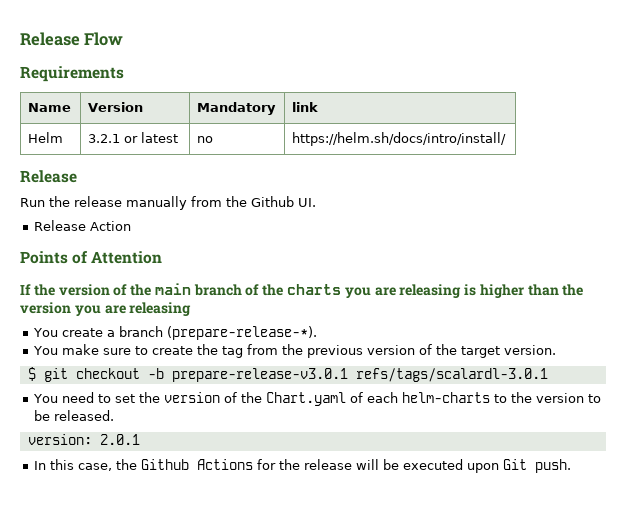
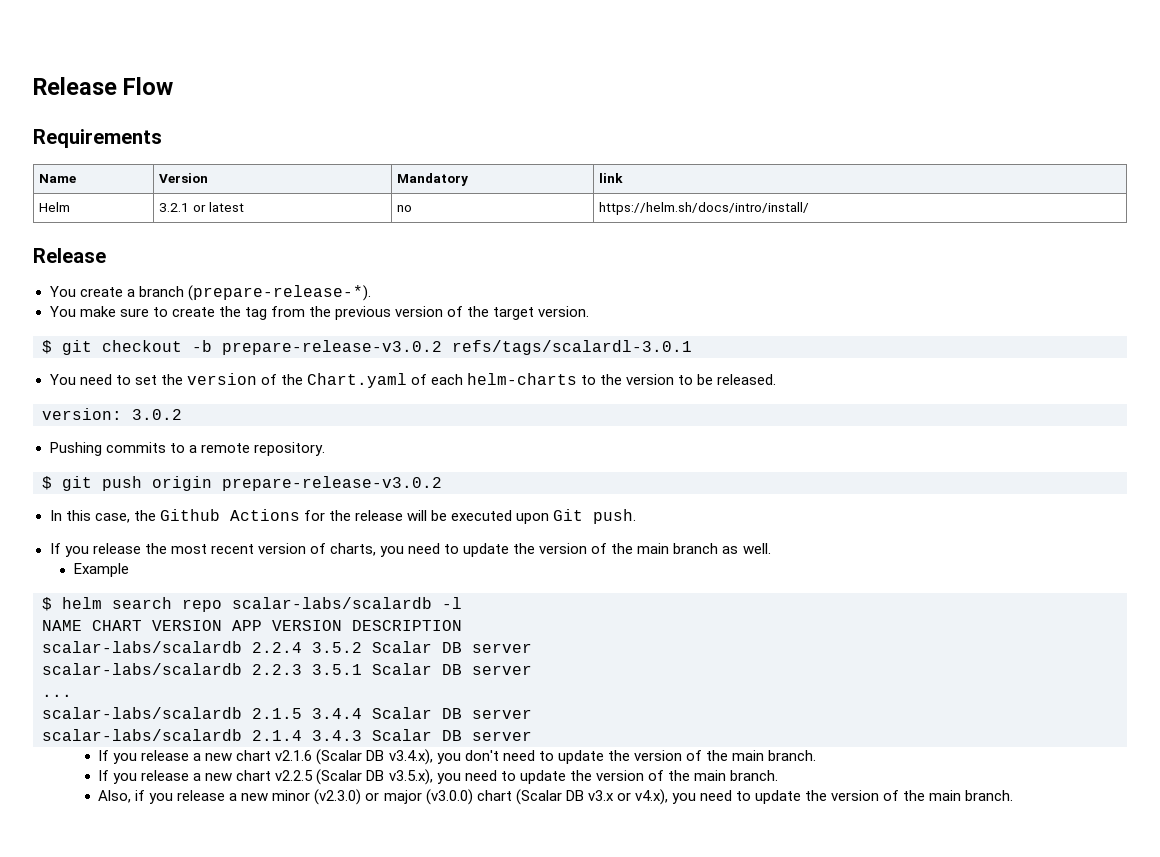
[20,196,316,210] [34,220,132,231] [20,251,163,264] [20,283,584,298] [20,302,192,316] // Run the release manually from the Github UI. // Release Action // Points of Attention // If the version of the main branch of the charts you are releasing is higher than the version you are releasing -> (106, 255) none
[171,368,348,382] prepare-release-v3.0.1 -> [222,340,442,355] prepare-release-v3.0.2
[99,434,140,445] 2.0.1 -> [132,409,182,420] [49,442,325,456] [42,476,442,491] 3.0.2 // Pushing commits to a remote repository. // $ git push origin prepare-release-v3.0.2
(572, 466) none -> [49,543,771,557] [73,563,129,577] [42,597,462,612] [42,620,462,631] [42,641,532,653] [42,663,532,675] [42,694,72,697] [42,707,532,719] [42,729,532,741] [98,749,817,765] [98,769,779,785] [98,789,1014,805] // If you release the most recent version of charts, you need to update the version of the main branch as well. // Example // $ helm search repo scalar-labs/scalardb -l // NAME CHART VERSION APP VERSION DESCRIPTION // scalar-labs/scalardb 2.2.4 3.5.2 Scalar DB server // scalar-labs/scalardb 2.2.3 3.5.1 Scalar DB server // ... // scalar-labs/scalardb 2.1.5 3.4.4 Scalar DB server // scalar-labs/scalardb 2.1.4 3.4.3 Scalar DB server // If you release a new chart v2.1.6 (Scalar DB v3.4.x), you don't need to update the version of the main branch. // If you release a new chart v2.2.5 (Scalar DB v3.5.x), you need to update the version of the main branch. // Also, if you release a new minor (v2.3.0) or major (v3.0.0) chart (Scalar DB v3.x or v4.x), you need to update the version of the main branch.

